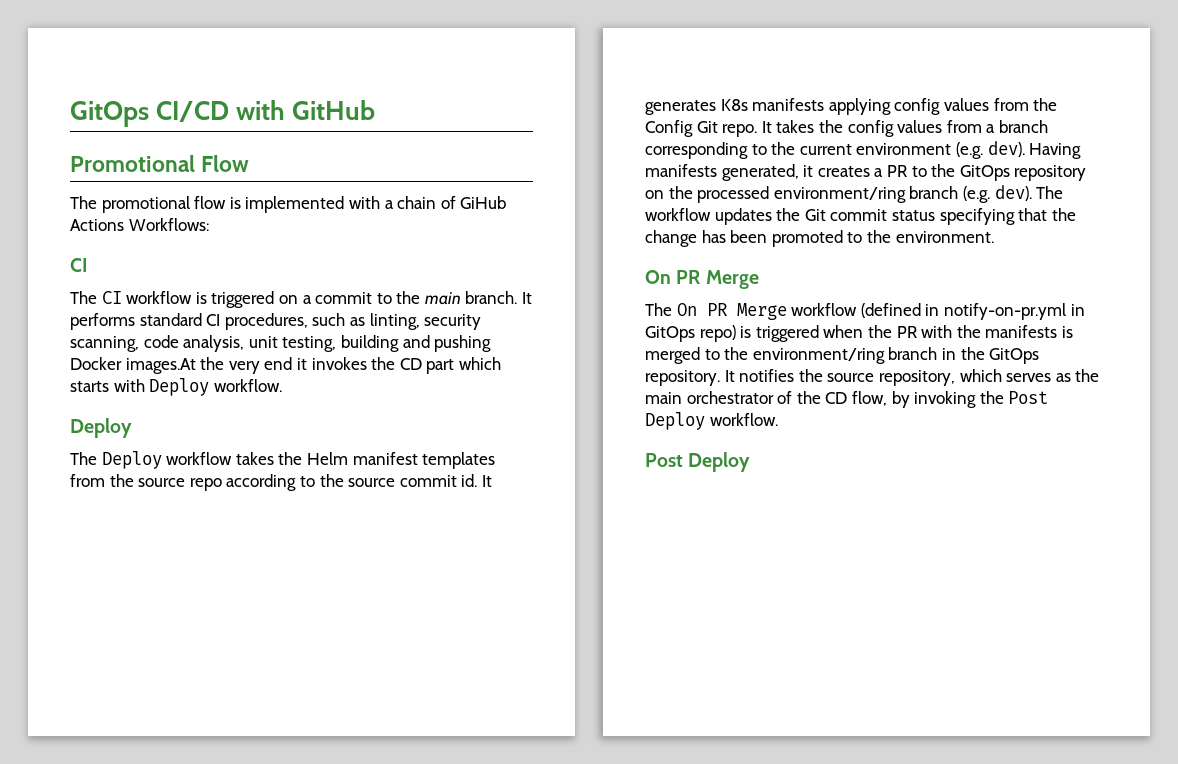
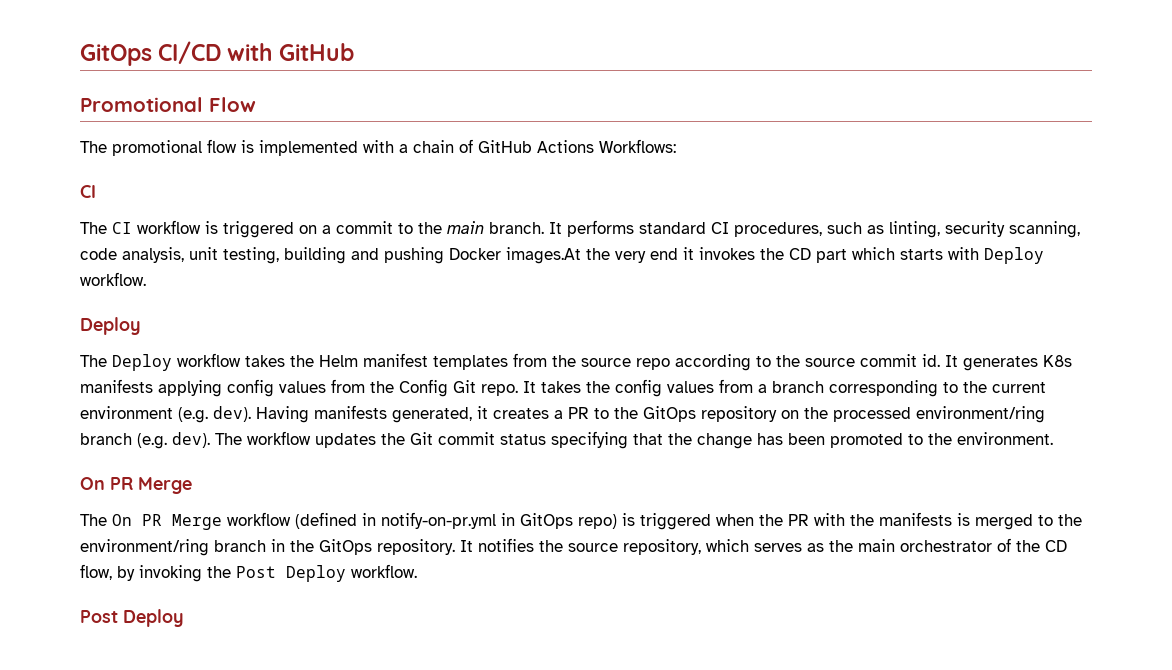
[460,196,507,209] GiHub -> [478,140,532,153] GitHub

